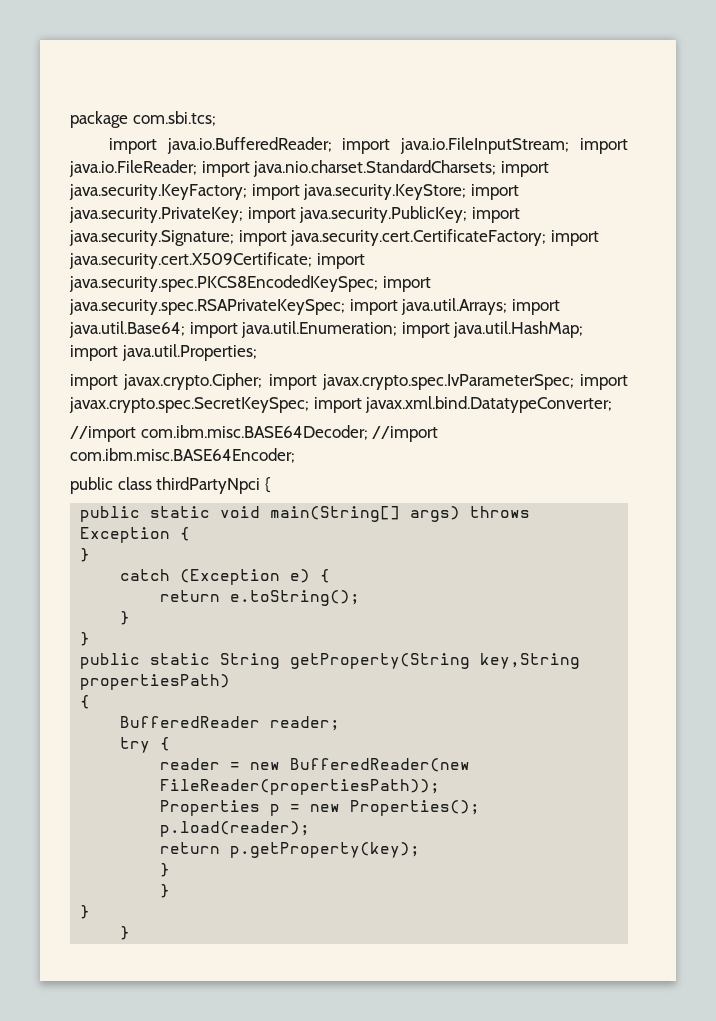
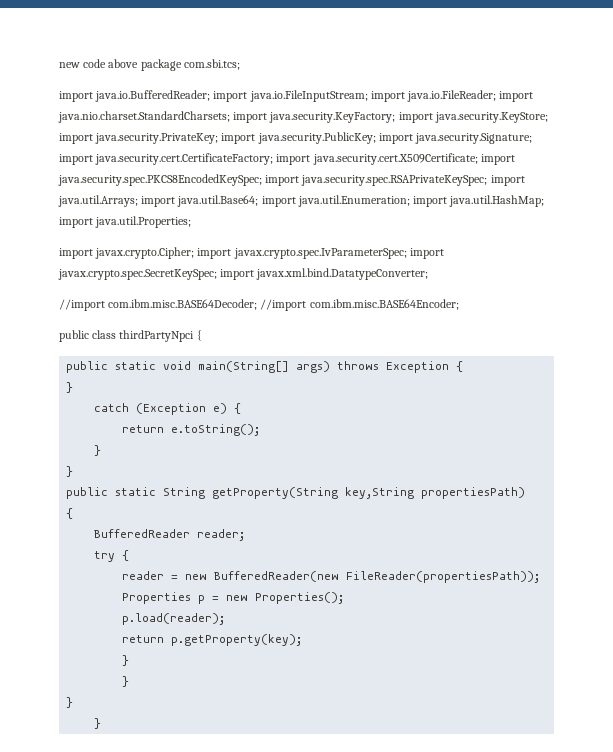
(70, 119) none -> [59,59,139,68] new code above

